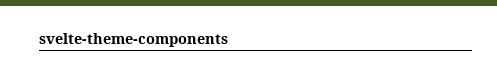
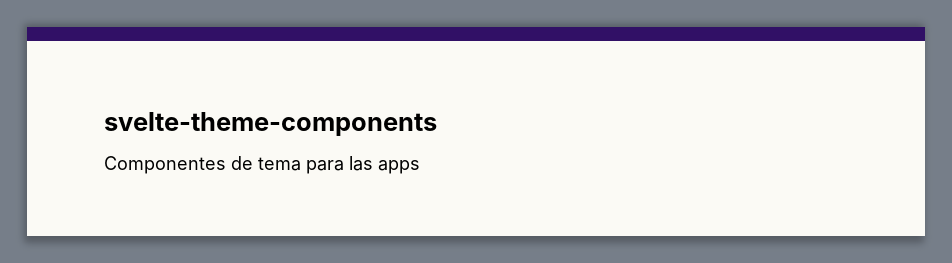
(228, 40) none -> [104,156,420,174] // Componentes de tema para las apps

